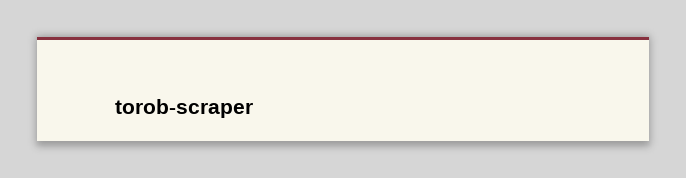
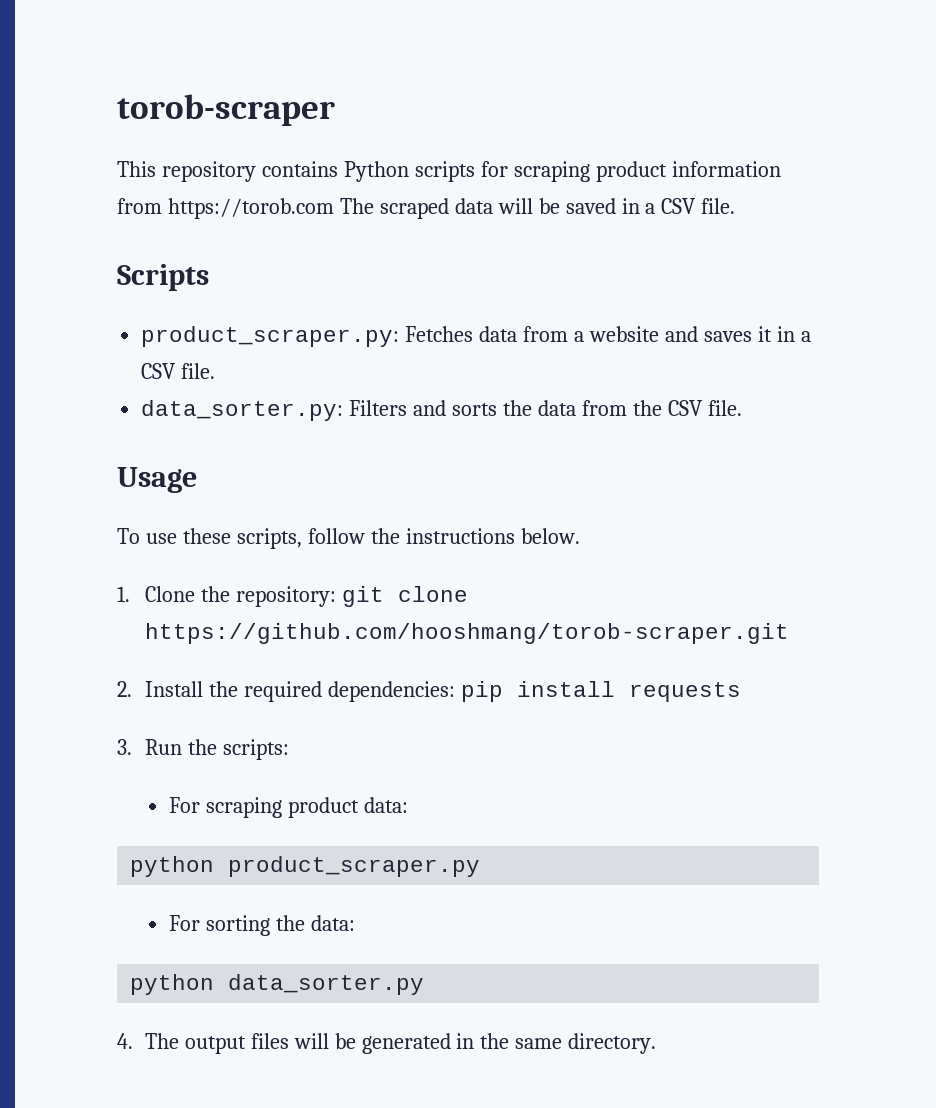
(253, 108) none -> [117,161,781,182] [117,198,736,219] [117,264,209,291] [141,326,811,347] [141,363,216,379] [141,400,742,421] [117,467,197,493] [117,528,580,549] [117,586,468,607] [144,623,789,644] [117,681,741,702] [117,739,289,760] [169,797,408,818] [130,856,481,877] [169,915,355,936] [130,974,425,995] [117,1033,657,1054] // This repository contains Python scripts for scraping product information from https://torob.com The scraped data will be saved in a CSV file. // Scripts // product_scraper.py: Fetches data from a website and saves it in a CSV file. // data_sorter.py: Filters and sorts the data from the CSV file. // Usage // To use these scripts, follow the instructions below. // 1. Clone the repository: git clone https://github.com/hooshmang/torob-scraper.git // 2. Install the required dependencies: pip install requests // 3. Run the scripts: // For scraping product data: // python product_scraper.py // For sorting the data: // python data_sorter.py // 4. The output files will be generated in the same directory.

